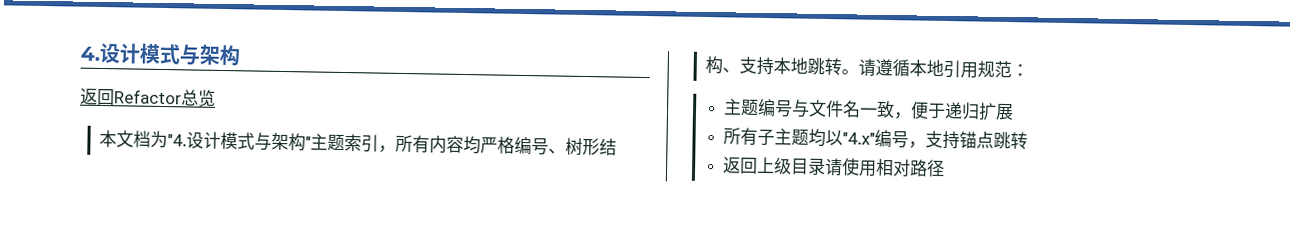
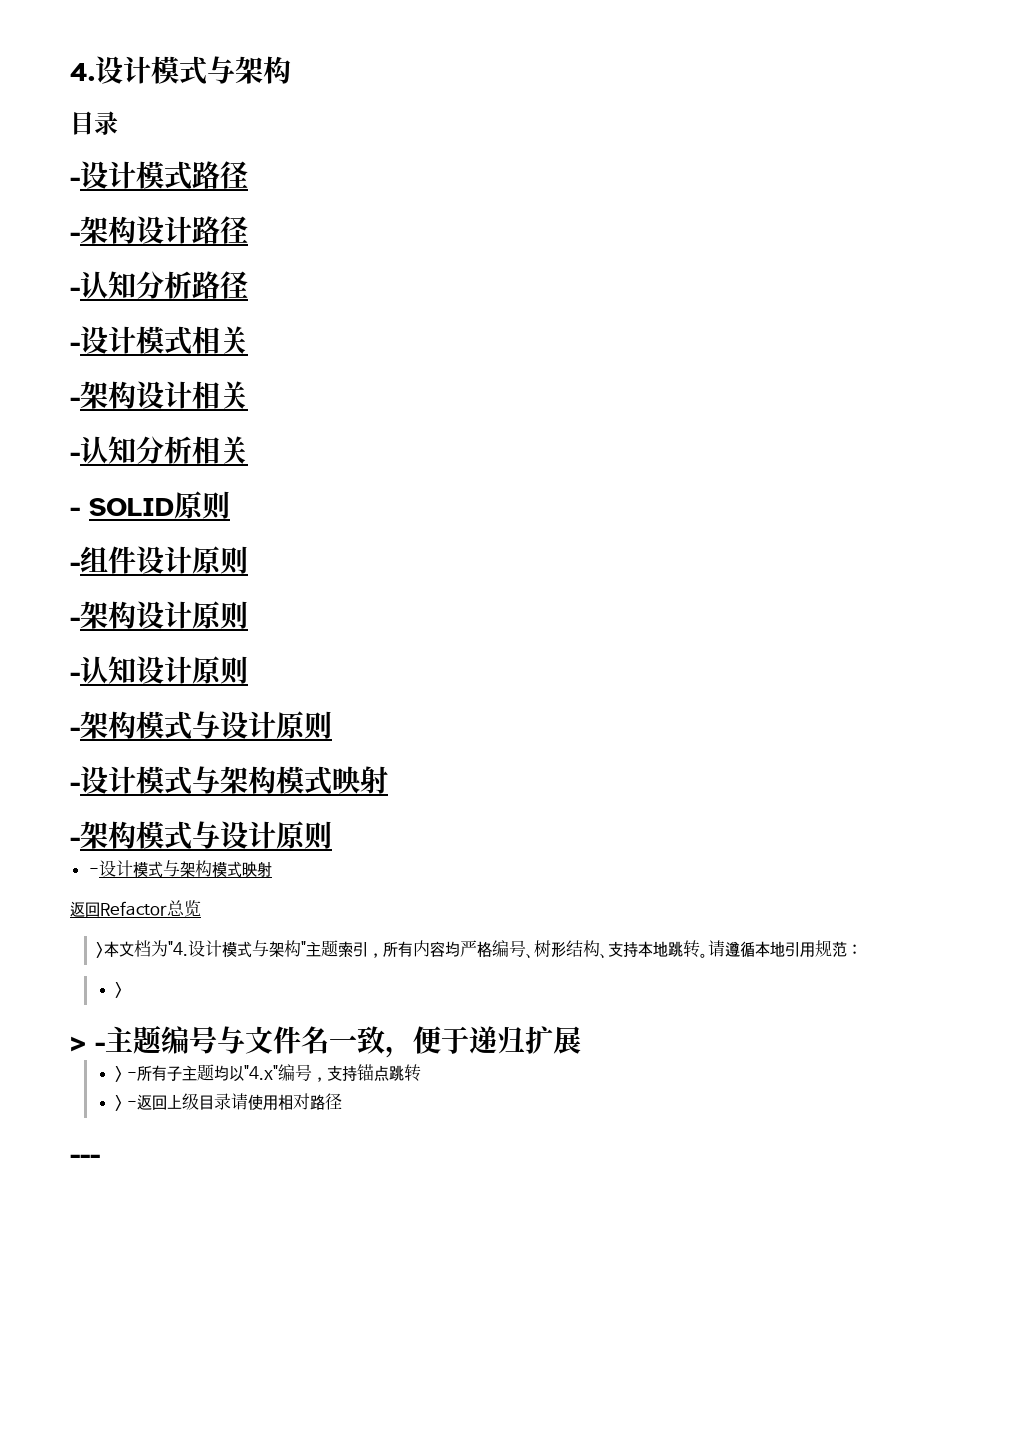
(241, 55) none -> [70,111,118,135] [70,161,248,190] [70,216,248,244] [70,271,248,299] [70,326,248,355] [70,381,248,409] [70,436,248,464] [70,491,230,520] [70,546,248,575] [70,601,248,630] [70,656,248,685] [70,711,332,740] [70,766,388,795] [70,821,332,850] [88,860,272,878] // 目录 // -设计模式路径 // -架构设计路径 // -认知分析路径 // -设计模式相关 // -架构设计相关 // -认知分析相关 // - SOLID原则 // -组件设计原则 // -架构设计原则 // -认知设计原则 // -架构模式与设计原则 // -设计模式与架构模式映射 // -架构模式与设计原则 // -设计模式与架构模式映射
(216, 98) none -> [96,942,105,958] >
(1030, 70) none -> [114,982,123,998] [70,1036,105,1052] > // > -
(1015, 112) none -> [114,1066,138,1082] > -
(1029, 141) none -> [114,1095,138,1111] > -
(946, 168) none -> [70,1154,100,1163] // ---

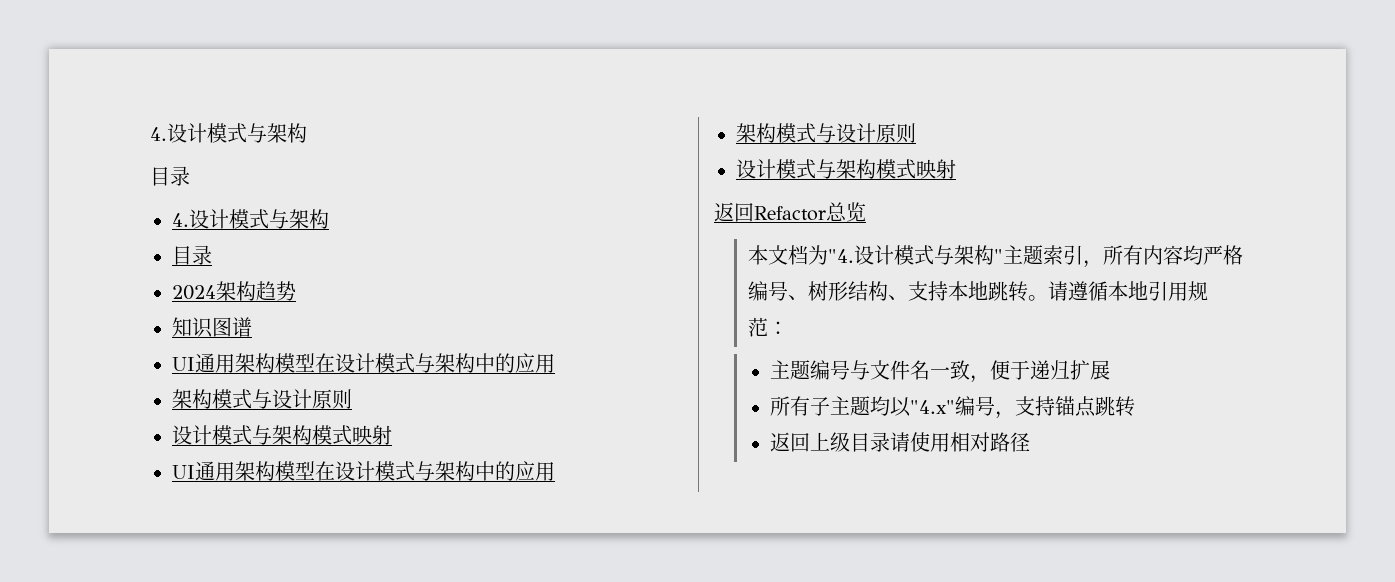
[70,56,291,85] [70,111,118,135] [70,161,248,190] [70,216,248,244] [70,271,248,299] [70,326,248,355] [70,381,248,409] [70,436,248,464] [70,491,230,520] [70,546,248,575] [70,601,248,630] [70,656,248,685] [70,711,332,740] [70,766,388,795] [70,821,332,850] [88,868,99,875] 4.设计模式与架构 // 目录 // -设计模式路径 // -架构设计路径 // -认知分析路径 // -设计模式相关 // -架构设计相关 // -认知分析相关 // - SOLID原则 // -组件设计原则 // -架构设计原则 // -认知设计原则 // -架构模式与设计原则 // -设计模式与架构模式映射 // -架构模式与设计原则 // - -> [150,123,307,143] [150,166,190,186] [172,209,329,229] [172,245,212,265] [172,281,296,301] [172,317,252,338] [172,353,555,373] [172,389,352,409] [172,425,392,445] [172,461,555,481] [736,123,916,143] 4.设计模式与架构 // 目录 // 4.设计模式与架构 // 目录 // 2024架构趋势 // 知识图谱 // UI通用架构模型在设计模式与架构中的应用 // 架构模式与设计原则 // 设计模式与架构模式映射 // UI通用架构模型在设计模式与架构中的应用 // 架构模式与设计原则 //
[96,942,105,958] > -> (866, 212) none
[114,982,123,998] [70,1036,105,1052] > // > - -> (788, 328) none
[114,1066,138,1082] > - -> (1110, 370) none
[114,1095,138,1111] > - -> (1135, 406) none
[70,1154,100,1163] // --- -> (1030, 442) none

